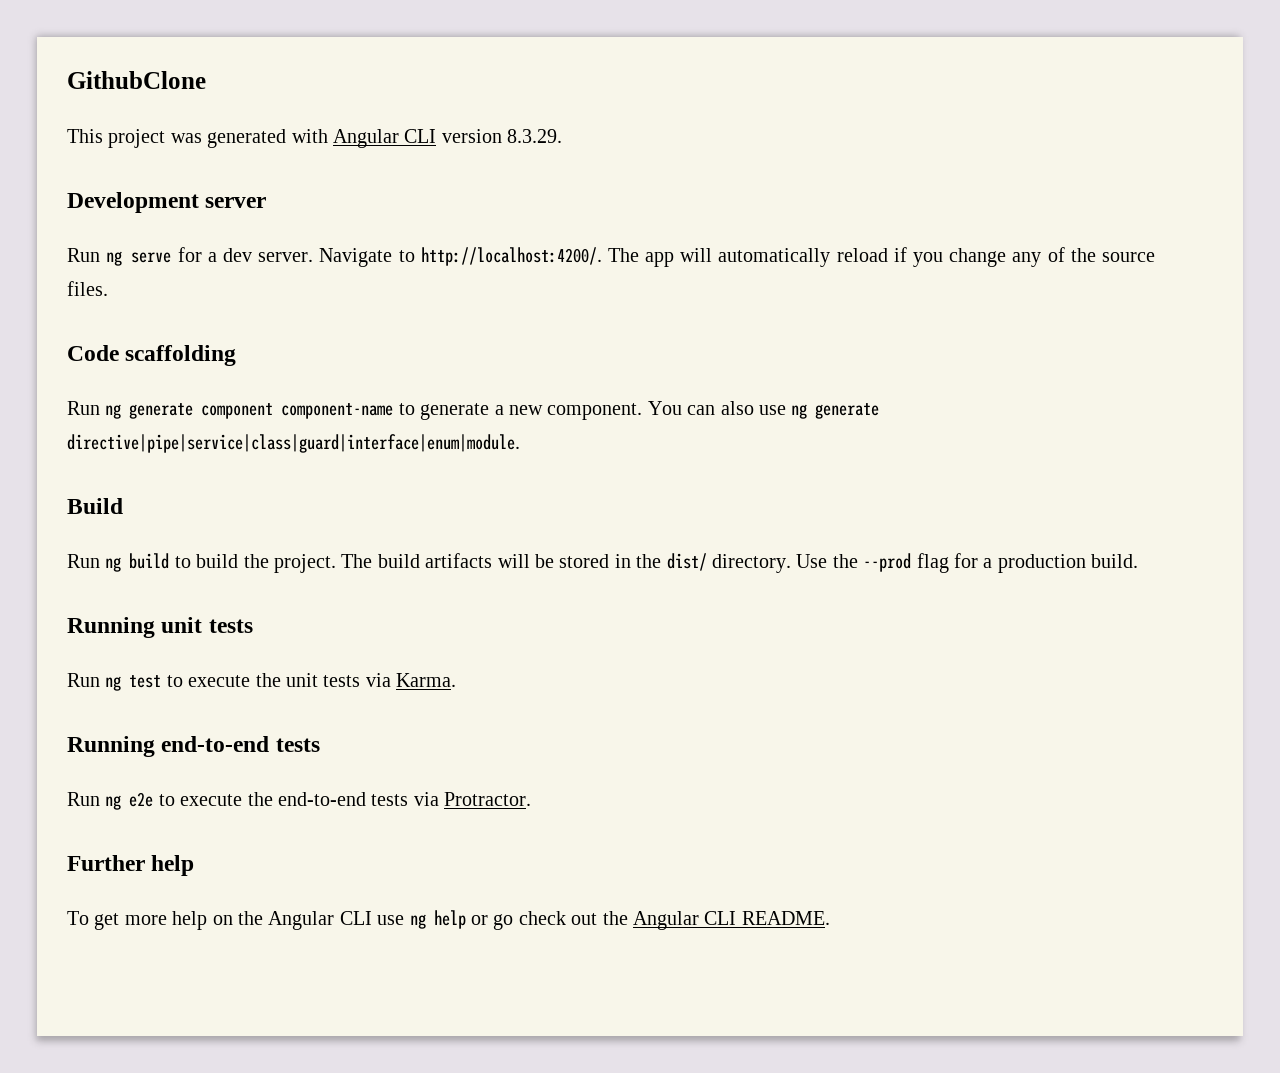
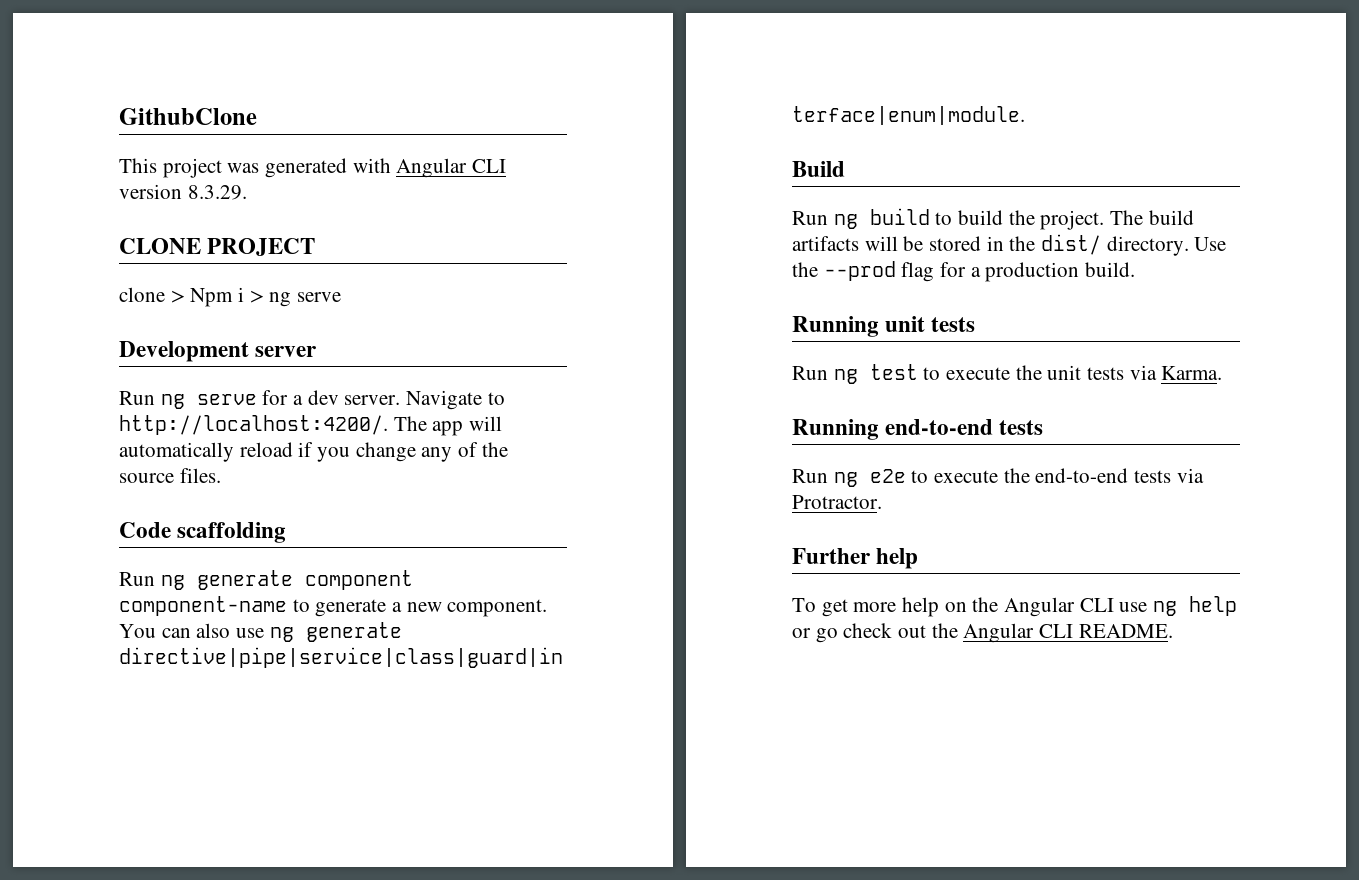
(563, 136) none -> [119,238,316,256] [119,287,342,307] // CLONE PROJECT // clone > Npm i > ng serve

